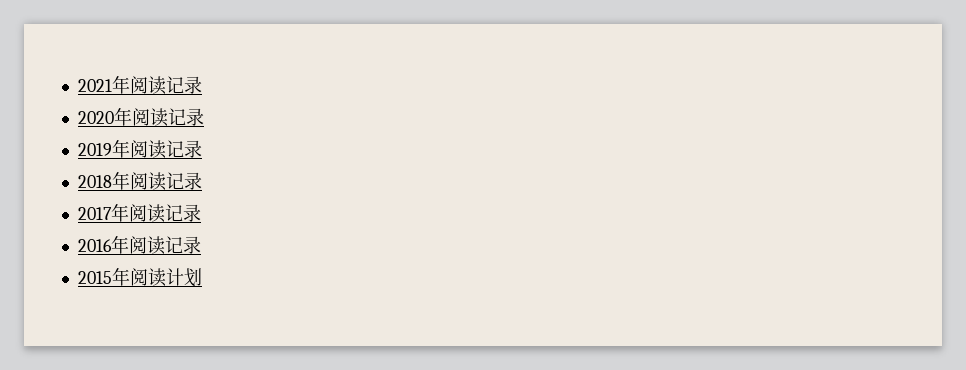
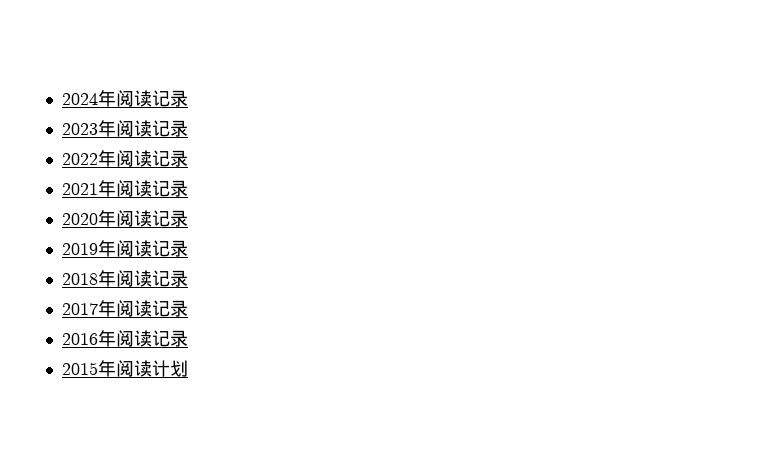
(77, 85) none -> [61,90,188,107] [61,120,188,137] [61,150,188,167] 2024年阅读记录 // 2023年阅读记录 // 2022年阅读记录 //

